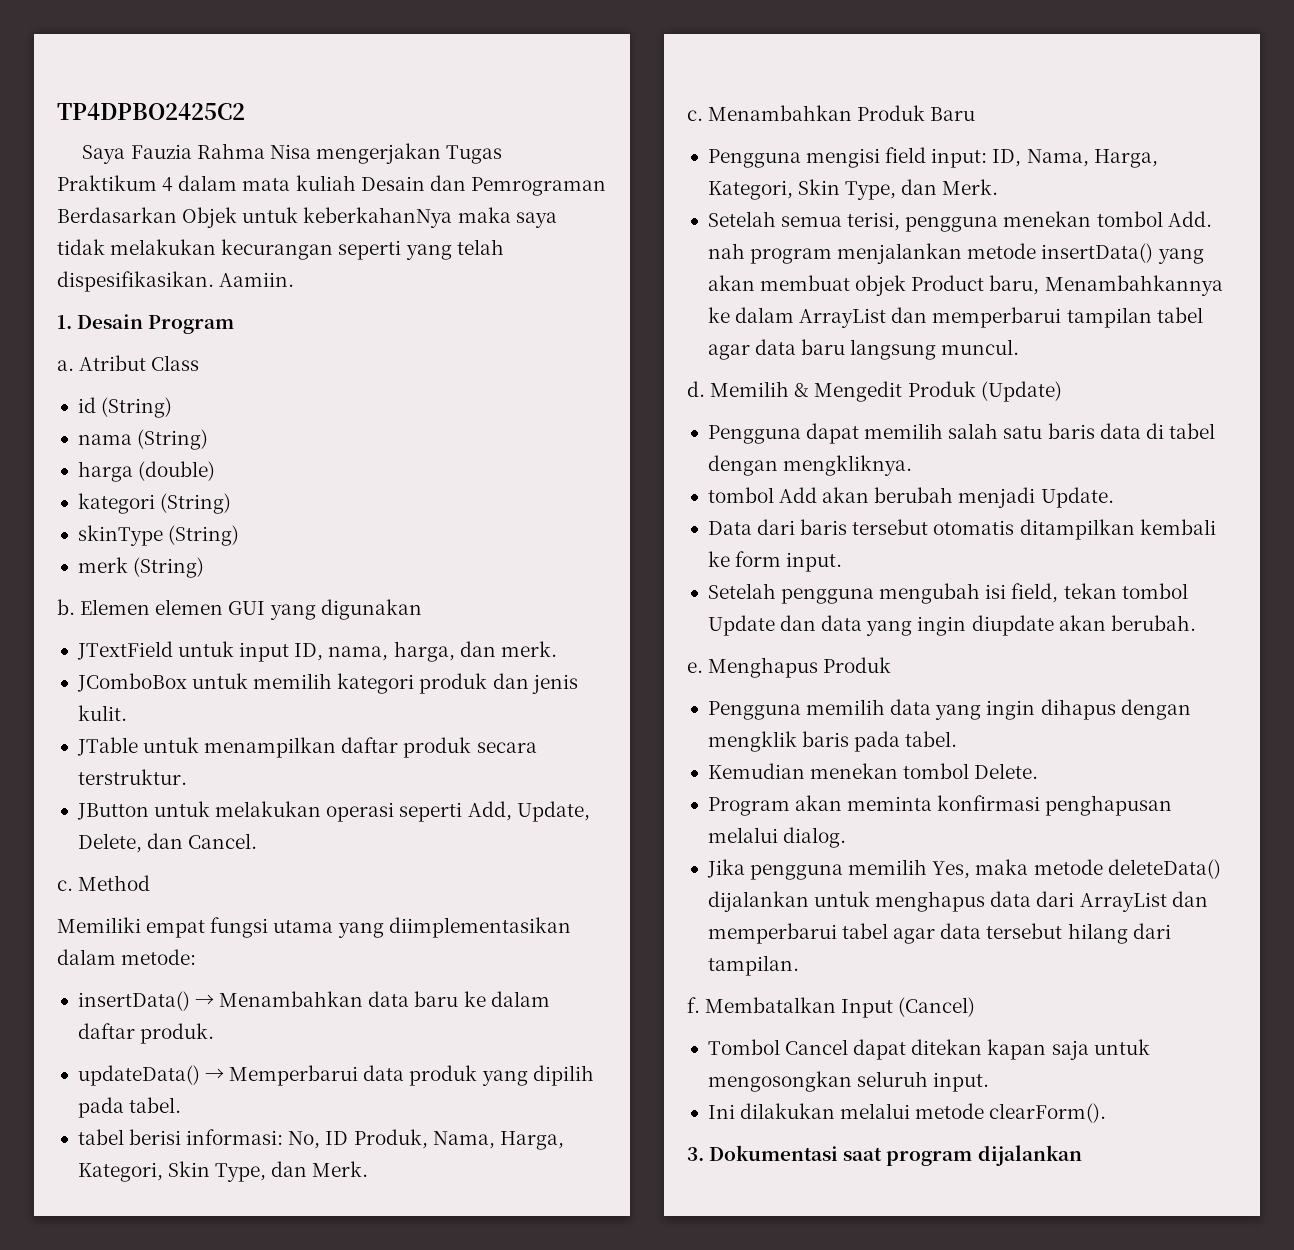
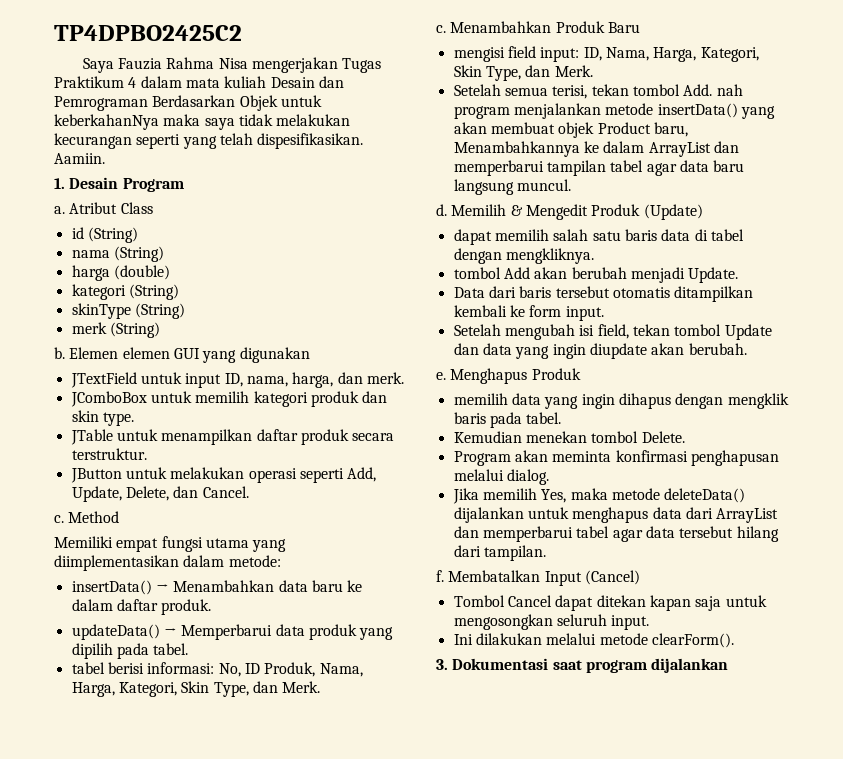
[531,674,578,694] [77,705,127,721] jenis kulit. -> [71,410,134,426] skin type.
[707,149,801,168] Pengguna -> (640, 27) none
[905,211,1092,232] pengguna menekan -> [591,84,629,96] tekan
[707,425,801,444] Pengguna -> (703, 212) none
[781,588,875,604] pengguna -> (501, 330) none
[707,701,801,720] Pengguna -> (581, 374) none
[750,864,844,880] pengguna -> (479, 496) none

